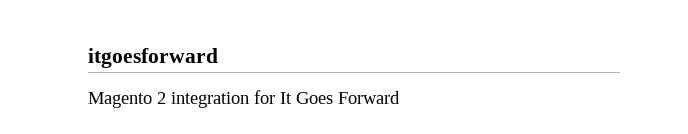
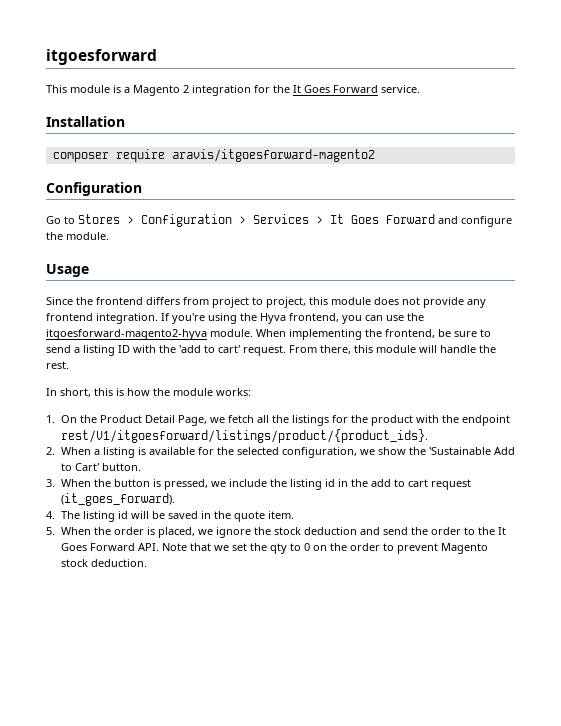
(218, 58) none -> [46,85,130,93] This module is a
[280,91,400,104] It Goes Forward -> [273,85,420,93] [46,116,125,127] [52,149,375,162] [46,182,142,196] [46,214,512,227] [46,232,109,240] [46,264,89,277] [46,297,486,308] [46,313,424,324] [46,329,491,340] [46,345,496,356] [46,361,69,369] [46,388,251,397] [46,415,510,426] [60,429,428,443] [46,447,515,458] [60,463,141,471] [46,479,471,490] [60,493,175,506] [46,511,294,522] [46,527,506,538] [60,543,488,554] [60,559,147,567] the It Goes Forward service. // Installation // composer require aravis/itgoesforward-magento2 // Configuration // Go to Stores > Configuration > Services > It Goes Forward and configure the module. // Usage // Since the frontend differs from project to project, this module does not provide any frontend integration. If you're using the Hyva frontend, you can use the itgoesforward-magento2-hyva module. When implementing the frontend, be sure to send a listing ID with the 'add to cart' request. From there, this module will handle the rest. // In short, this is how the module works: // 1. On the Product Detail Page, we fetch all the listings for the product with the endpoint rest/V1/itgoesforward/listings/product/{product_ids}. // 2. When a listing is available for the selected configuration, we show the 'Sustainable Add to Cart' button. // 3. When the button is pressed, we include the listing id in the add to cart request (it_goes_forward). // 4. The listing id will be saved in the quote item. // 5. When the order is placed, we ignore the stock deduction and send the order to the It Goes Forward API. Note that we set the qty to 0 on the order to prevent Magento stock deduction.

